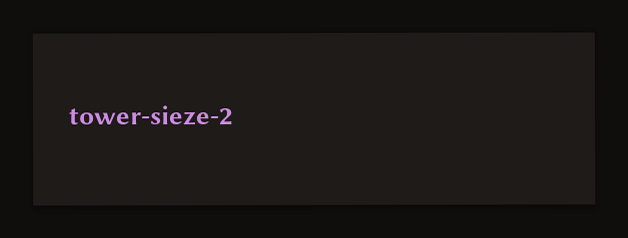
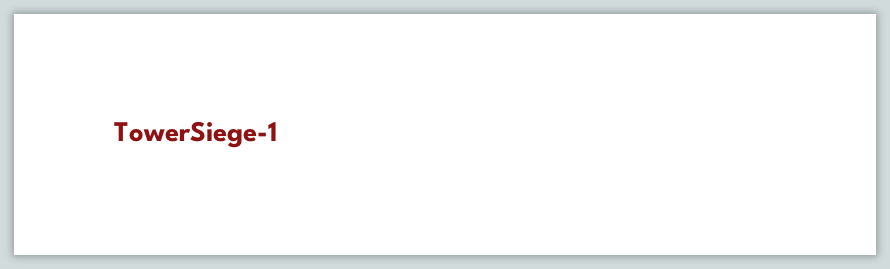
[68,105,234,126] tower-sieze-2 -> [114,121,277,148] TowerSiege-1

